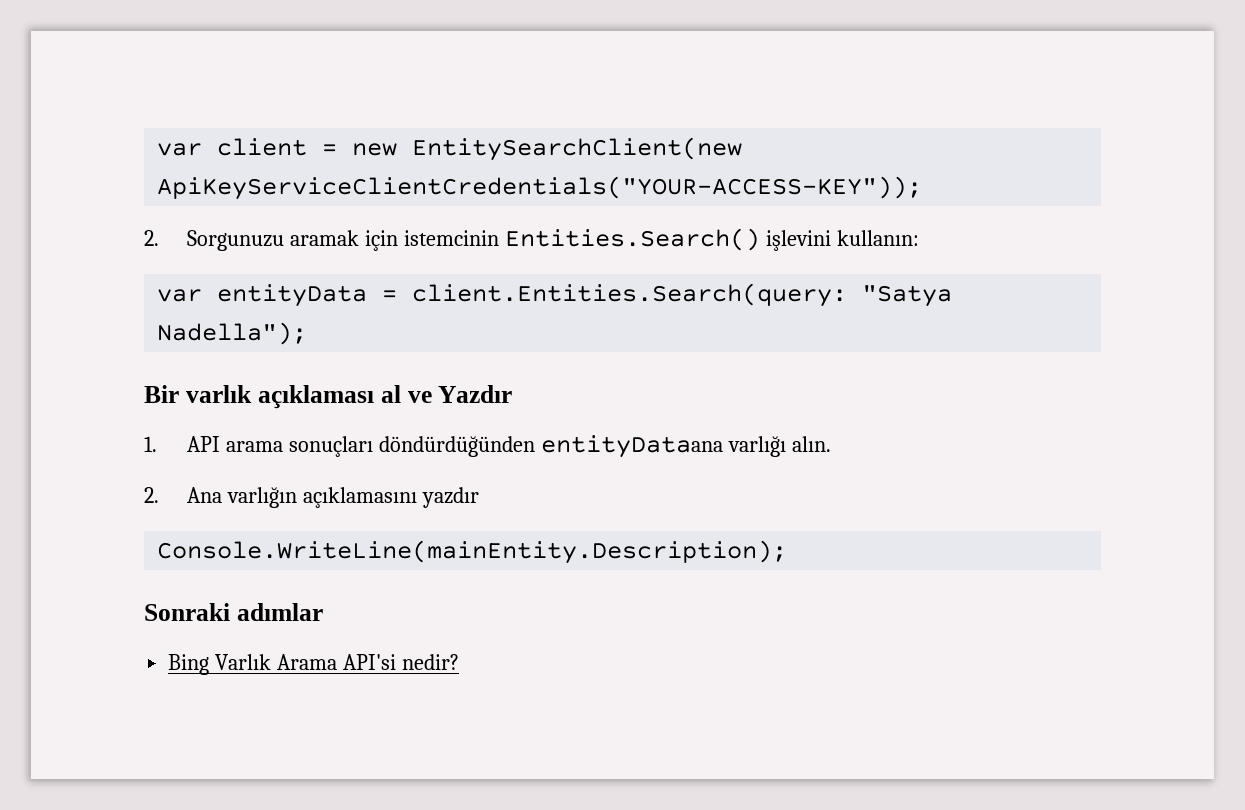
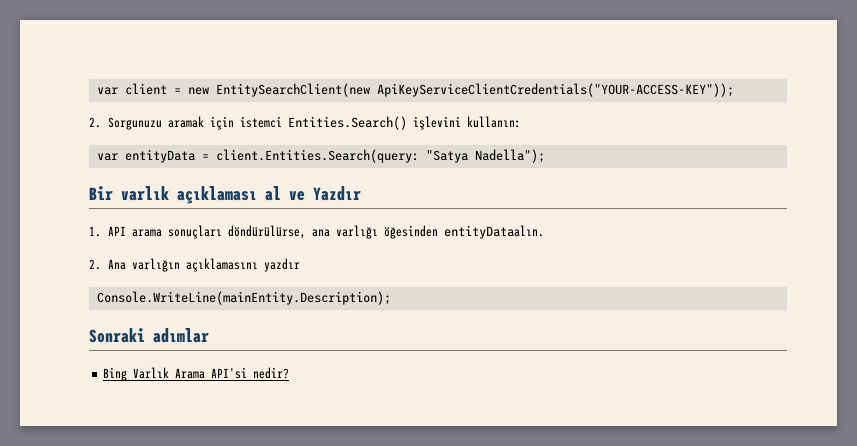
[403,230,499,246] istemcinin -> [239,116,282,128] istemci
[378,435,831,458] döndürdüğünden entityDataana varlığı alın. -> [227,225,544,239] döndürülürse, ana varlığı öğesinden entityDataalın.

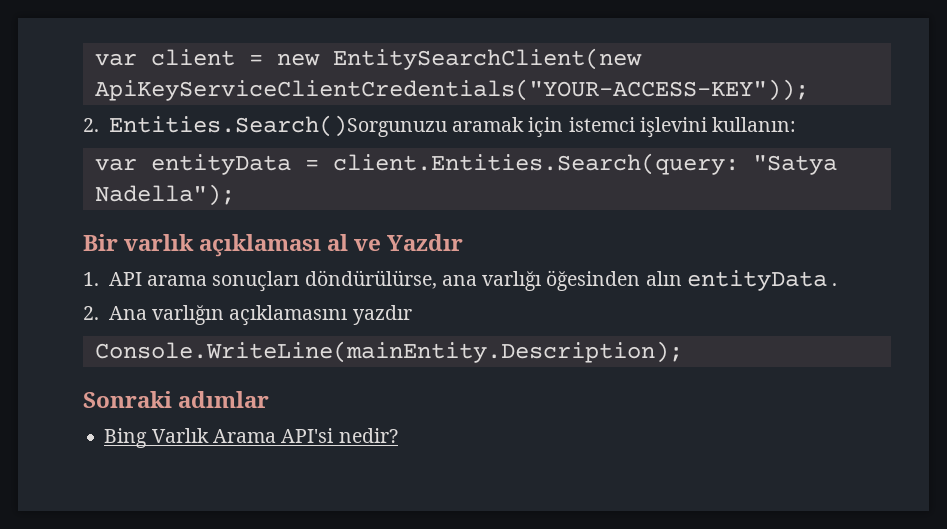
[107,117,162,130] Sorgunuzu -> [108,115,447,137] Entities.Search()Sorgunuzu
[287,116,407,130] Entities.Search() -> (635, 124) none
[443,225,544,239] entityDataalın. -> [645,270,838,291] alın entityData .

